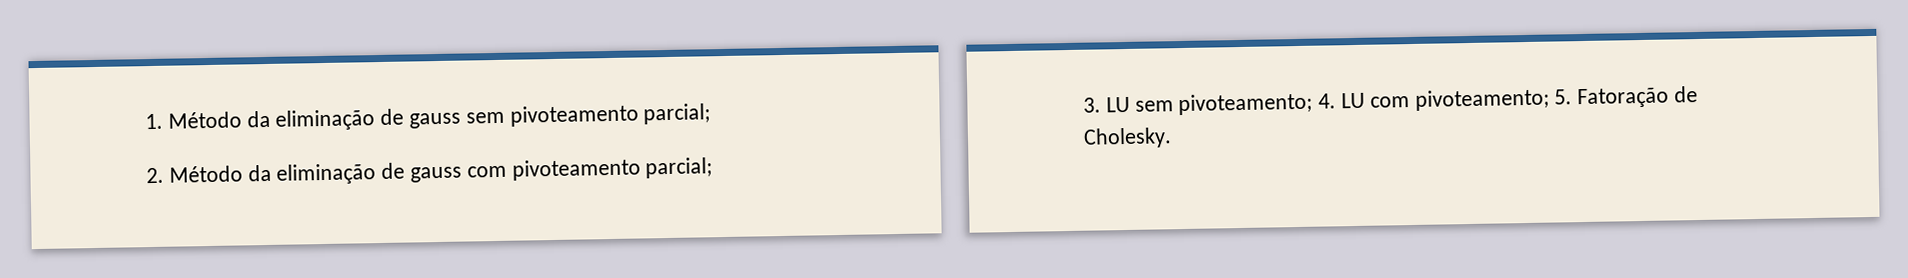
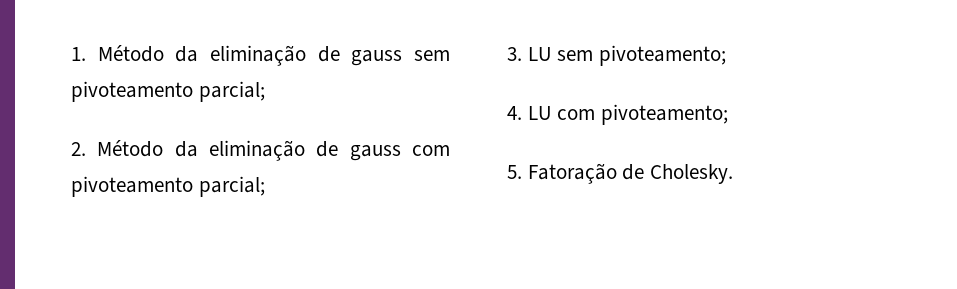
(1314, 104) none -> (727, 55) //
(1550, 99) none -> (729, 114) //

